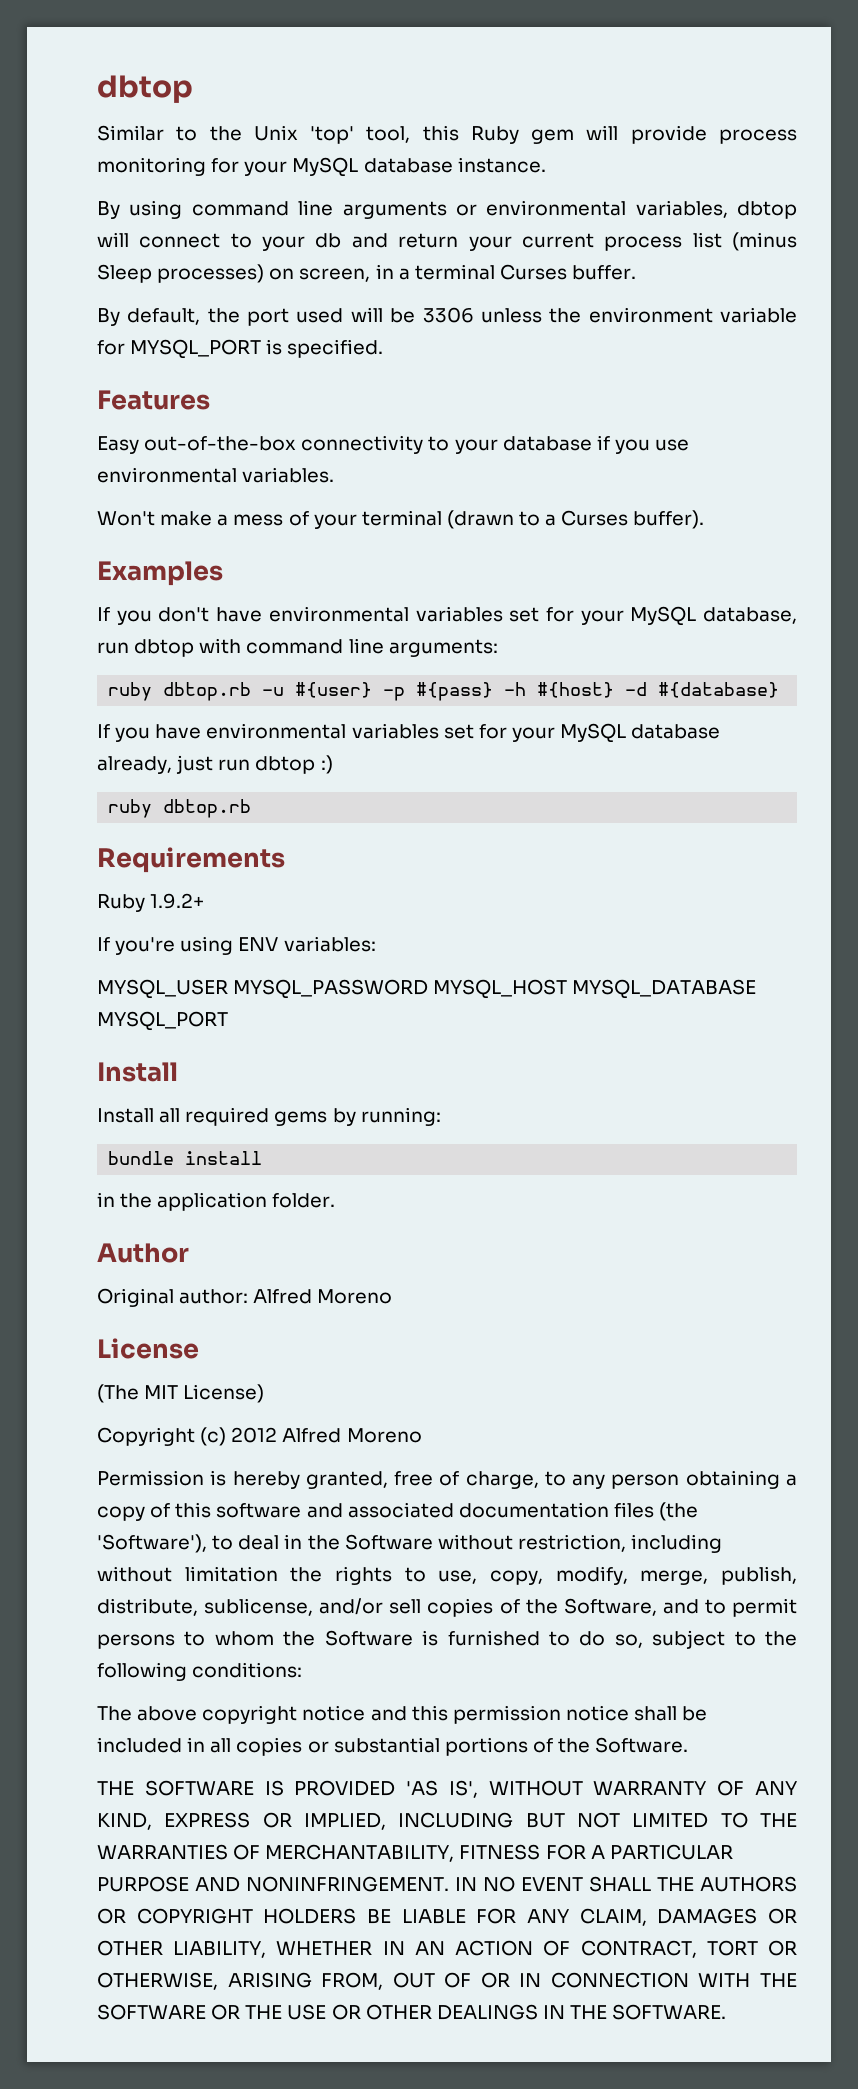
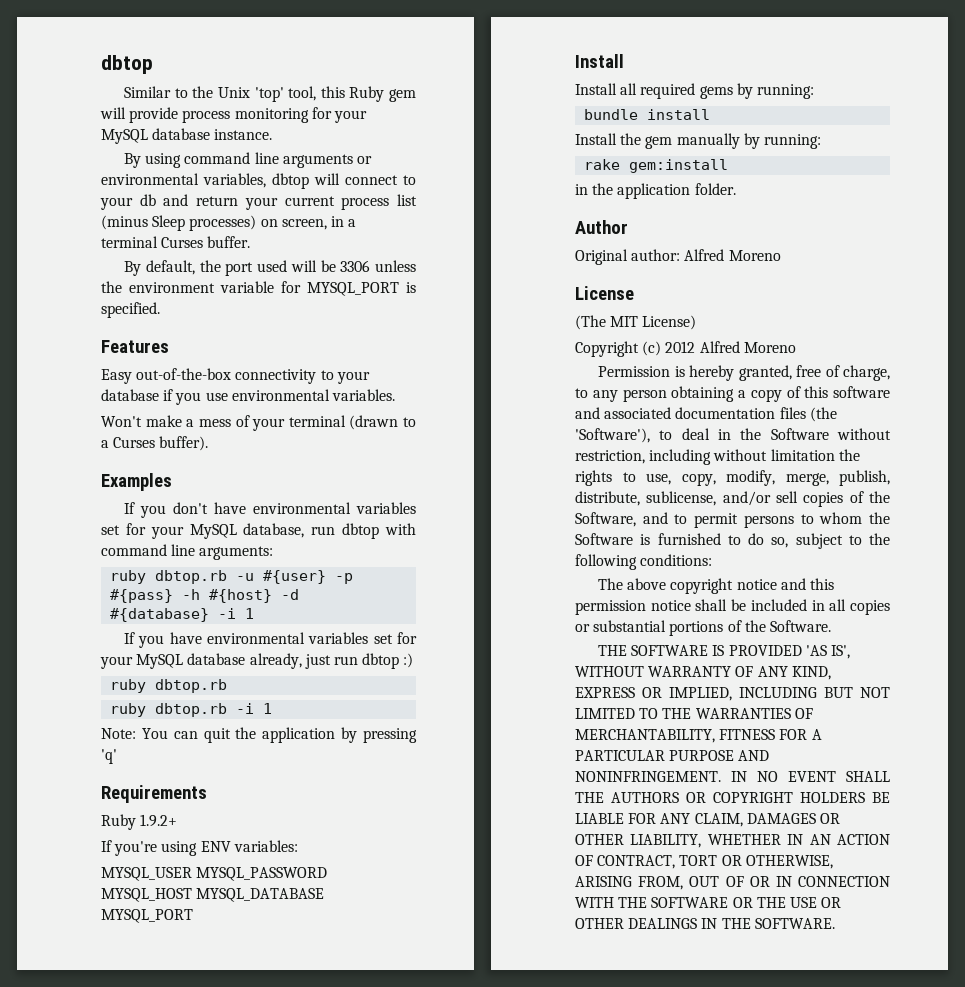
(780, 690) none -> [218,608,255,619] -i 1
(252, 808) none -> [110,703,273,717] [101,727,417,743] [101,749,117,764] // ruby dbtop.rb -i 1 // Note: You can quit the application by pressing 'q'
(263, 1158) none -> [575,133,821,149] [584,159,729,173] // Install the gem manually by running: // rake gem:install

